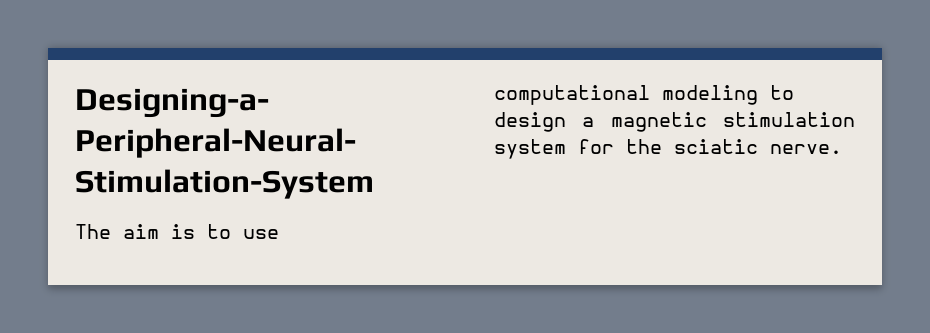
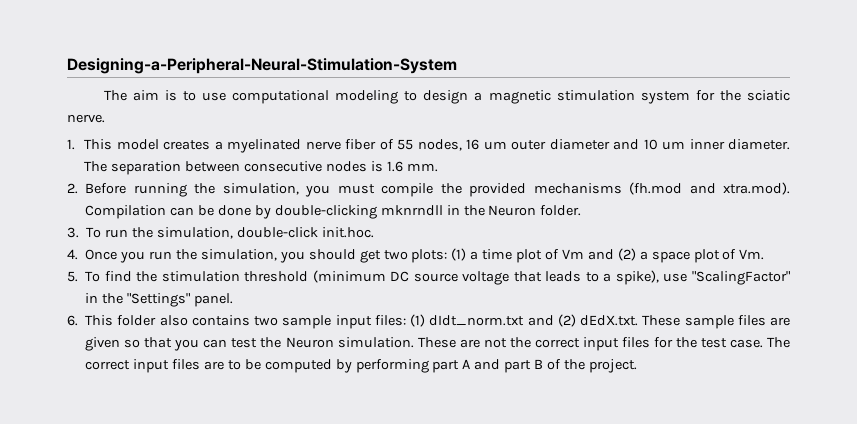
(842, 149) none -> [67,139,791,153] [84,161,438,175] [67,182,790,197] [85,205,582,219] [67,227,374,239] [67,248,765,263] [67,270,790,285] [85,293,233,307] [67,314,790,329] [85,337,791,351] [85,359,637,373] // 1. This model creates a myelinated nerve fiber of 55 nodes, 16 um outer diameter and 10 um inner diameter. The separation between consecutive nodes is 1.6 mm. // 2. Before running the simulation, you must compile the provided mechanisms (fh.mod and xtra.mod). Compilation can be done by double-clicking mknrndll in the Neuron folder. // 3. To run the simulation, double-click init.hoc. // 4. Once you run the simulation, you should get two plots: (1) a time plot of Vm and (2) a space plot of Vm. // 5. To find the stimulation threshold (minimum DC source voltage that leads to a spike), use "ScalingFactor" in the "Settings" panel. // 6. This folder also contains two sample input files: (1) dIdt_norm.txt and (2) dEdX.txt. These sample files are given so that you can test the Neuron simulation. These are not the correct input files for the test case. The correct input files are to be computed by performing part A and part B of the project.

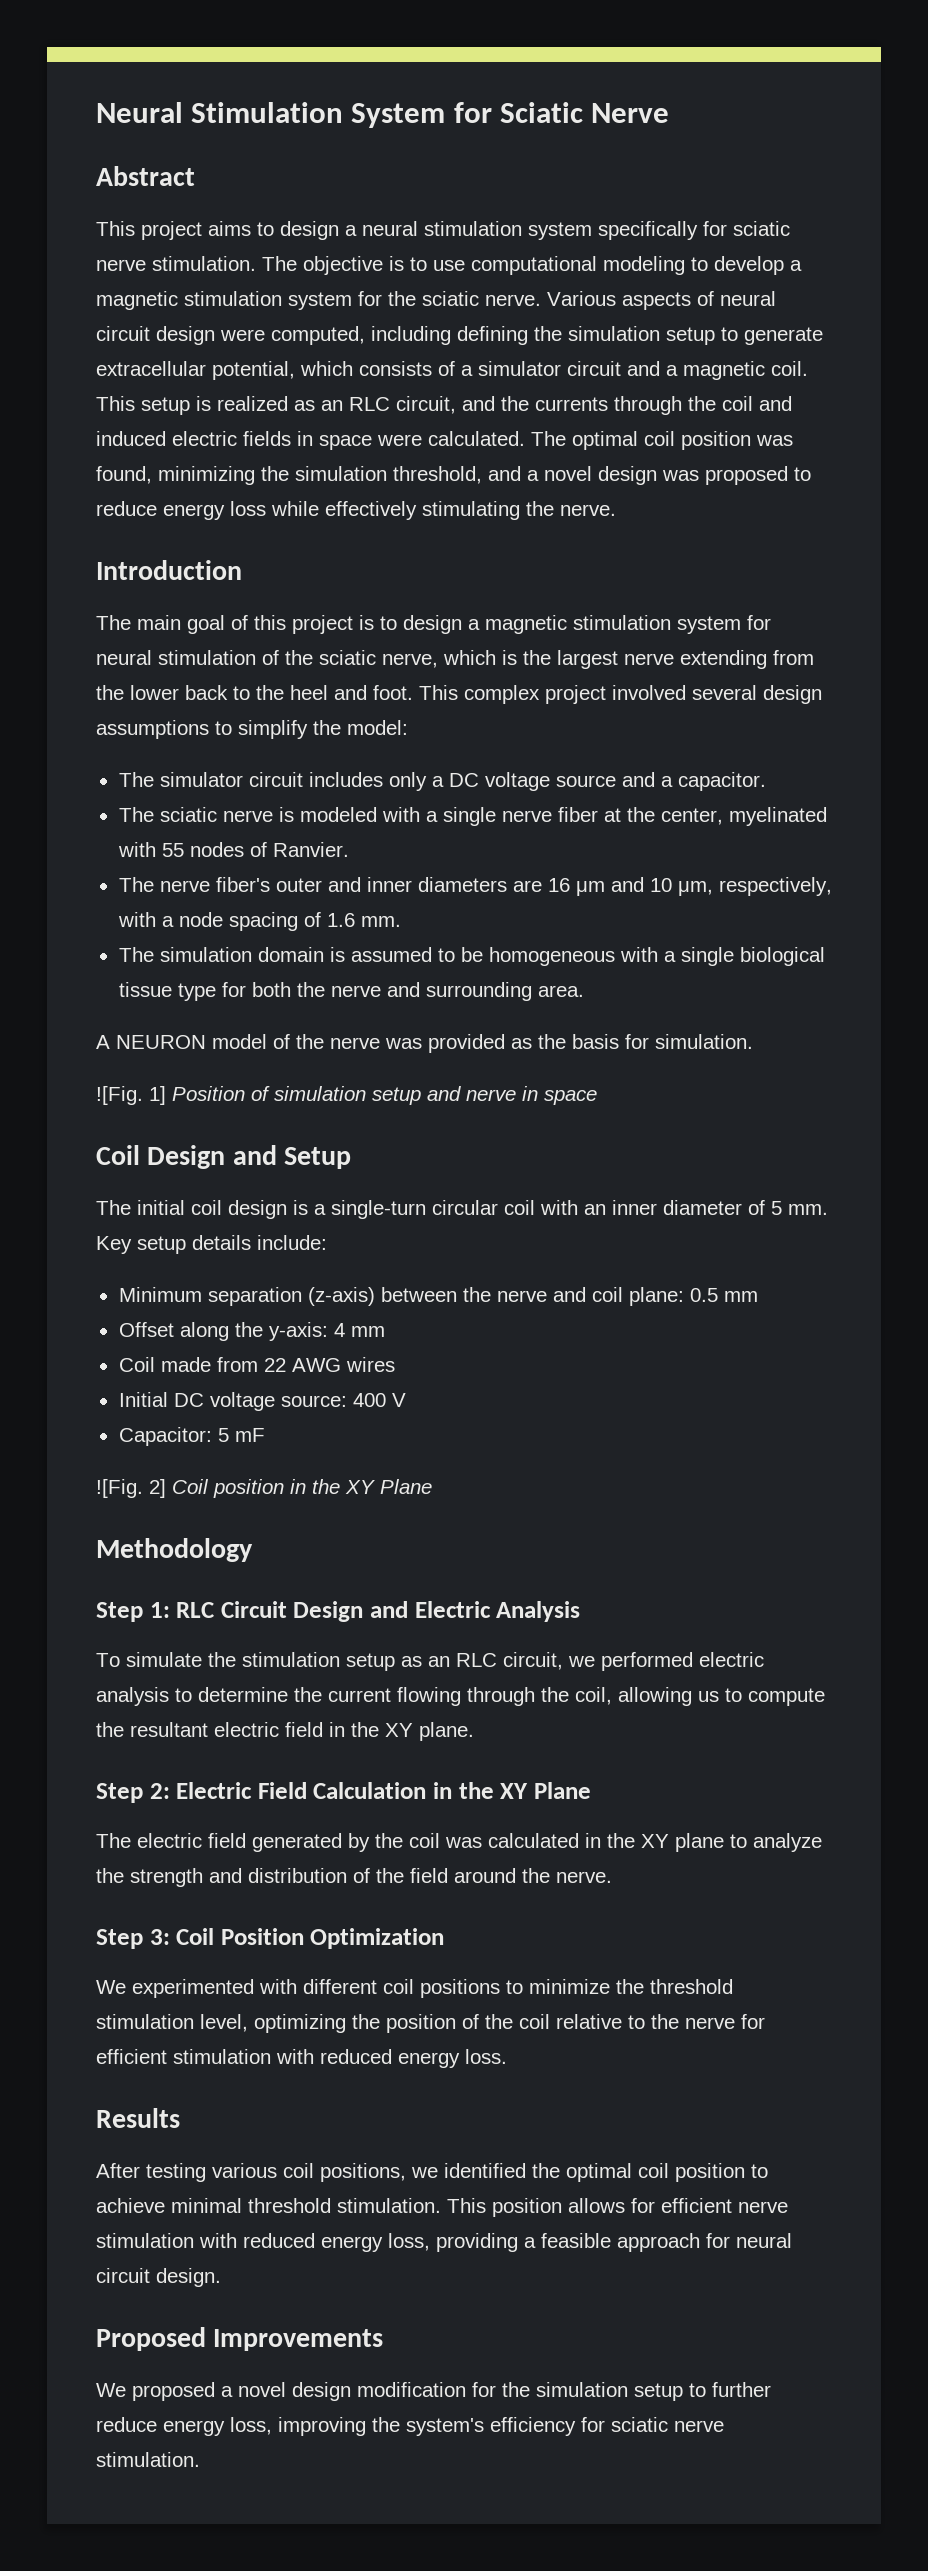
[67,58,457,74] [103,90,159,101] Designing-a-Peripheral-Neural-Stimulation-System // The aim -> [96,102,670,128] [96,166,195,186] [96,221,790,240] [96,256,383,275] Neural Stimulation System for Sciatic Nerve // Abstract // This project aims to design a neural stimulation system specifically for sciatic nerve stimulation. The objective
[423,90,469,104] design -> [714,256,784,275] develop
[67,139,791,153] [84,161,438,175] [67,182,790,197] [85,205,582,219] [67,227,374,239] [67,248,765,263] [67,270,790,285] [85,293,233,307] [67,314,790,329] [85,337,791,351] [85,359,637,373] // 1. This model creates a myelinated nerve fiber of 55 nodes, 16 um outer diameter and 10 um inner diameter. The separation between consecutive nodes is 1.6 mm. // 2. Before running the simulation, you must compile the provided mechanisms (fh.mod and xtra.mod). Compilation can be done by double-clicking mknrndll in the Neuron folder. // 3. To run the simulation, double-click init.hoc. // 4. Once you run the simulation, you should get two plots: (1) a time plot of Vm and (2) a space plot of Vm. // 5. To find the stimulation threshold (minimum DC source voltage that leads to a spike), use "ScalingFactor" in the "Settings" panel. // 6. This folder also contains two sample input files: (1) dIdt_norm.txt and (2) dEdX.txt. These sample files are given so that you can test the Neuron simulation. These are not the correct input files for the test case. The correct input files are to be computed by performing part A and part B of the project. -> [547,291,776,310] [96,326,823,345] [96,361,808,380] [96,396,792,415] [96,431,793,450] [96,466,811,485] [96,501,616,520] [96,560,242,580] [96,615,771,634] [96,650,814,669] [96,685,822,704] [96,720,408,739] [118,772,766,791] [118,807,827,826] [117,842,349,857] [118,877,832,896] [117,912,401,931] [118,947,825,966] [118,982,584,1001] [96,1034,753,1053] [96,1086,597,1105] [96,1145,352,1169] [96,1200,828,1219] [96,1235,327,1254] [118,1287,758,1306] [118,1322,385,1341] [118,1357,395,1372] [118,1392,406,1411] [118,1427,265,1446] [96,1479,432,1498] [96,1538,253,1562] [96,1601,581,1622] [96,1652,764,1671] [96,1687,825,1706] [96,1722,474,1741] [96,1782,591,1803] [96,1833,822,1852] [96,1868,612,1887] [96,1928,445,1949] [96,1979,733,1998] [96,2014,765,2033] [96,2049,507,2068] [96,2108,180,2128] [96,2163,768,2182] [96,2198,788,2217] [96,2233,792,2252] [96,2268,221,2287] [96,2327,384,2351] [96,2382,771,2401] [96,2417,724,2436] [96,2452,200,2467] Various aspects of neural circuit design were computed, including defining the simulation setup to generate extracellular potential, which consists of a simulator circuit and a magnetic coil. This setup is realized as an RLC circuit, and the currents through the coil and induced electric fields in space were calculated. The optimal coil position was found, minimizing the simulation threshold, and a novel design was proposed to reduce energy loss while effectively stimulating the nerve. // Introduction // The main goal of this project is to design a magnetic stimulation system for neural stimulation of the sciatic nerve, which is the largest nerve extending from the lower back to the heel and foot. This complex project involved several design assumptions to simplify the model: // The simulator circuit includes only a DC voltage source and a capacitor. // The sciatic nerve is modeled with a single nerve fiber at the center, myelinated with 55 nodes of Ranvier. // The nerve fiber's outer and inner diameters are 16 μm and 10 μm, respectively, with a node spacing of 1.6 mm. // The simulation domain is assumed to be homogeneous with a single biological tissue type for both the nerve and surrounding area. // A NEURON model of the nerve was provided as the basis for simulation. // ![Fig. 1] Position of simulation setup and nerve in space // Coil Design and Setup // The initial coil design is a single-turn circular coil with an inner diameter of 5 mm. Key setup details include: // Minimum separation (z-axis) between the nerve and coil plane: 0.5 mm // Offset along the y-axis: 4 mm // Coil made from 22 AWG wires // Initial DC voltage source: 400 V // Capacitor: 5 mF // ![Fig. 2] Coil position in the XY Plane // Methodology // Step 1: RLC Circuit Design and Electric Analysis // To simulate the stimulation setup as an RLC circuit, we performed electric analysis to determine the current flowing through the coil, allowing us to compute the resultant electric field in the XY plane. // Step 2: Electric Field Calculation in the XY Plane // The electric field generated by the coil was calculated in the XY plane to analyze the strength and distribution of the field around the nerve. // Step 3: Coil Position Optimization // We experimented with different coil positions to minimize the threshold stimulation level, optimizing the position of the coil relative to the nerve for efficient stimulation with reduced energy loss. // Results // After testing various coil positions, we identified the optimal coil position to achieve minimal threshold stimulation. This position allows for efficient nerve stimulation with reduced energy loss, providing a feasible approach for neural circuit design. // Proposed Improvements // We proposed a novel design modification for the simulation setup to further reduce energy loss, improving the system's efficiency for sciatic nerve stimulation.

